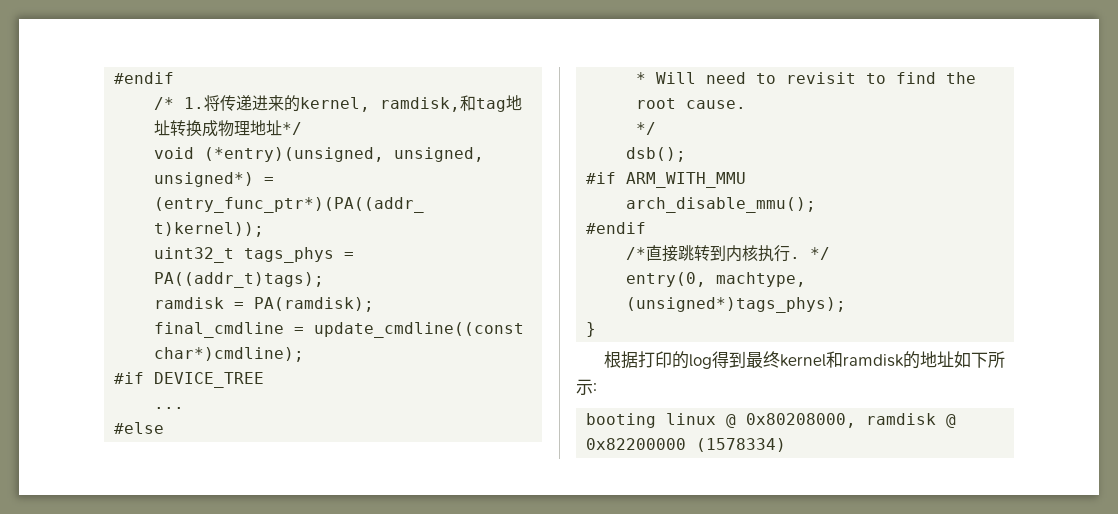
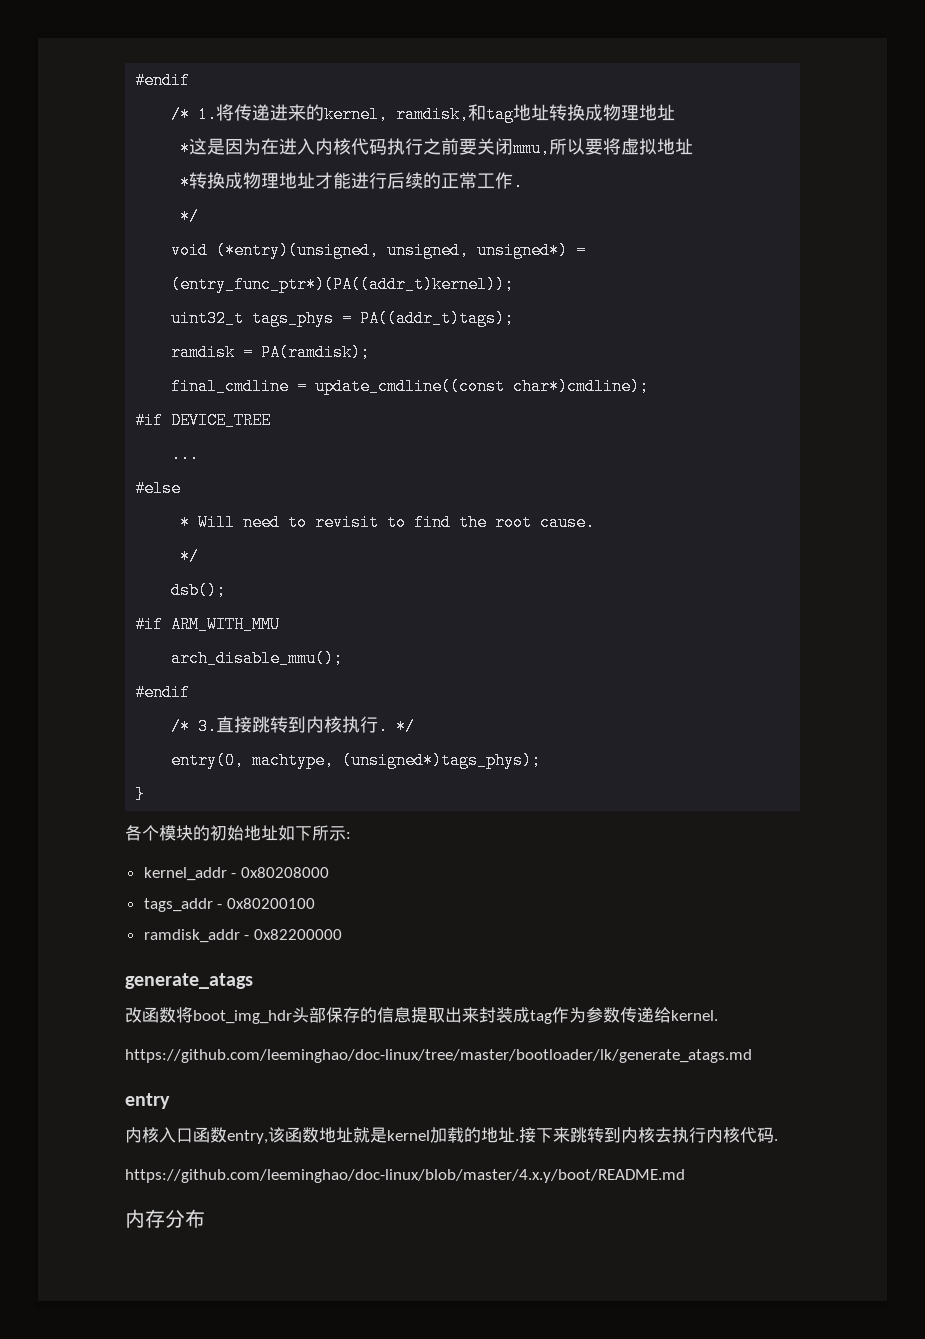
(283, 128) none -> [180,138,694,157] [180,172,524,191] // *这是因为在进入内核代码执行之前要关闭mmu,所以要将虚拟地址 // *转换成物理地址才能进行后续的正常工作. //
(647, 253) none -> [198,718,218,735] 3.
[604,351,1006,369] [576,379,597,395] [586,413,957,428] [586,438,787,452] 根据打印的log得到最终kernel和ramdisk的地址如下所示: // booting linux @ 0x80208000, ramdisk @ 0x82200000 (1578334) -> [125,825,351,841] [143,867,329,881] [143,898,315,912] [143,929,342,943] [125,973,253,989] [125,1007,718,1024] [125,1049,752,1063] [125,1093,170,1109] [125,1127,778,1144] [125,1169,685,1183] [125,1209,205,1228] 各个模块的初始地址如下所示: // kernel_addr - 0x80208000 // tags_addr - 0x80200100 // ramdisk_addr - 0x82200000 // generate_atags // 改函数将boot_img_hdr头部保存的信息提取出来封装成tag作为参数传递给kernel. // https://github.com/leeminghao/doc-linux/tree/master/bootloader/lk/generate_atags.md // entry // 内核入口函数entry,该函数地址就是kernel加载的地址.接下来跳转到内核去执行内核代码. // https://github.com/leeminghao/doc-linux/blob/master/4.x.y/boot/README.md // 内存分布

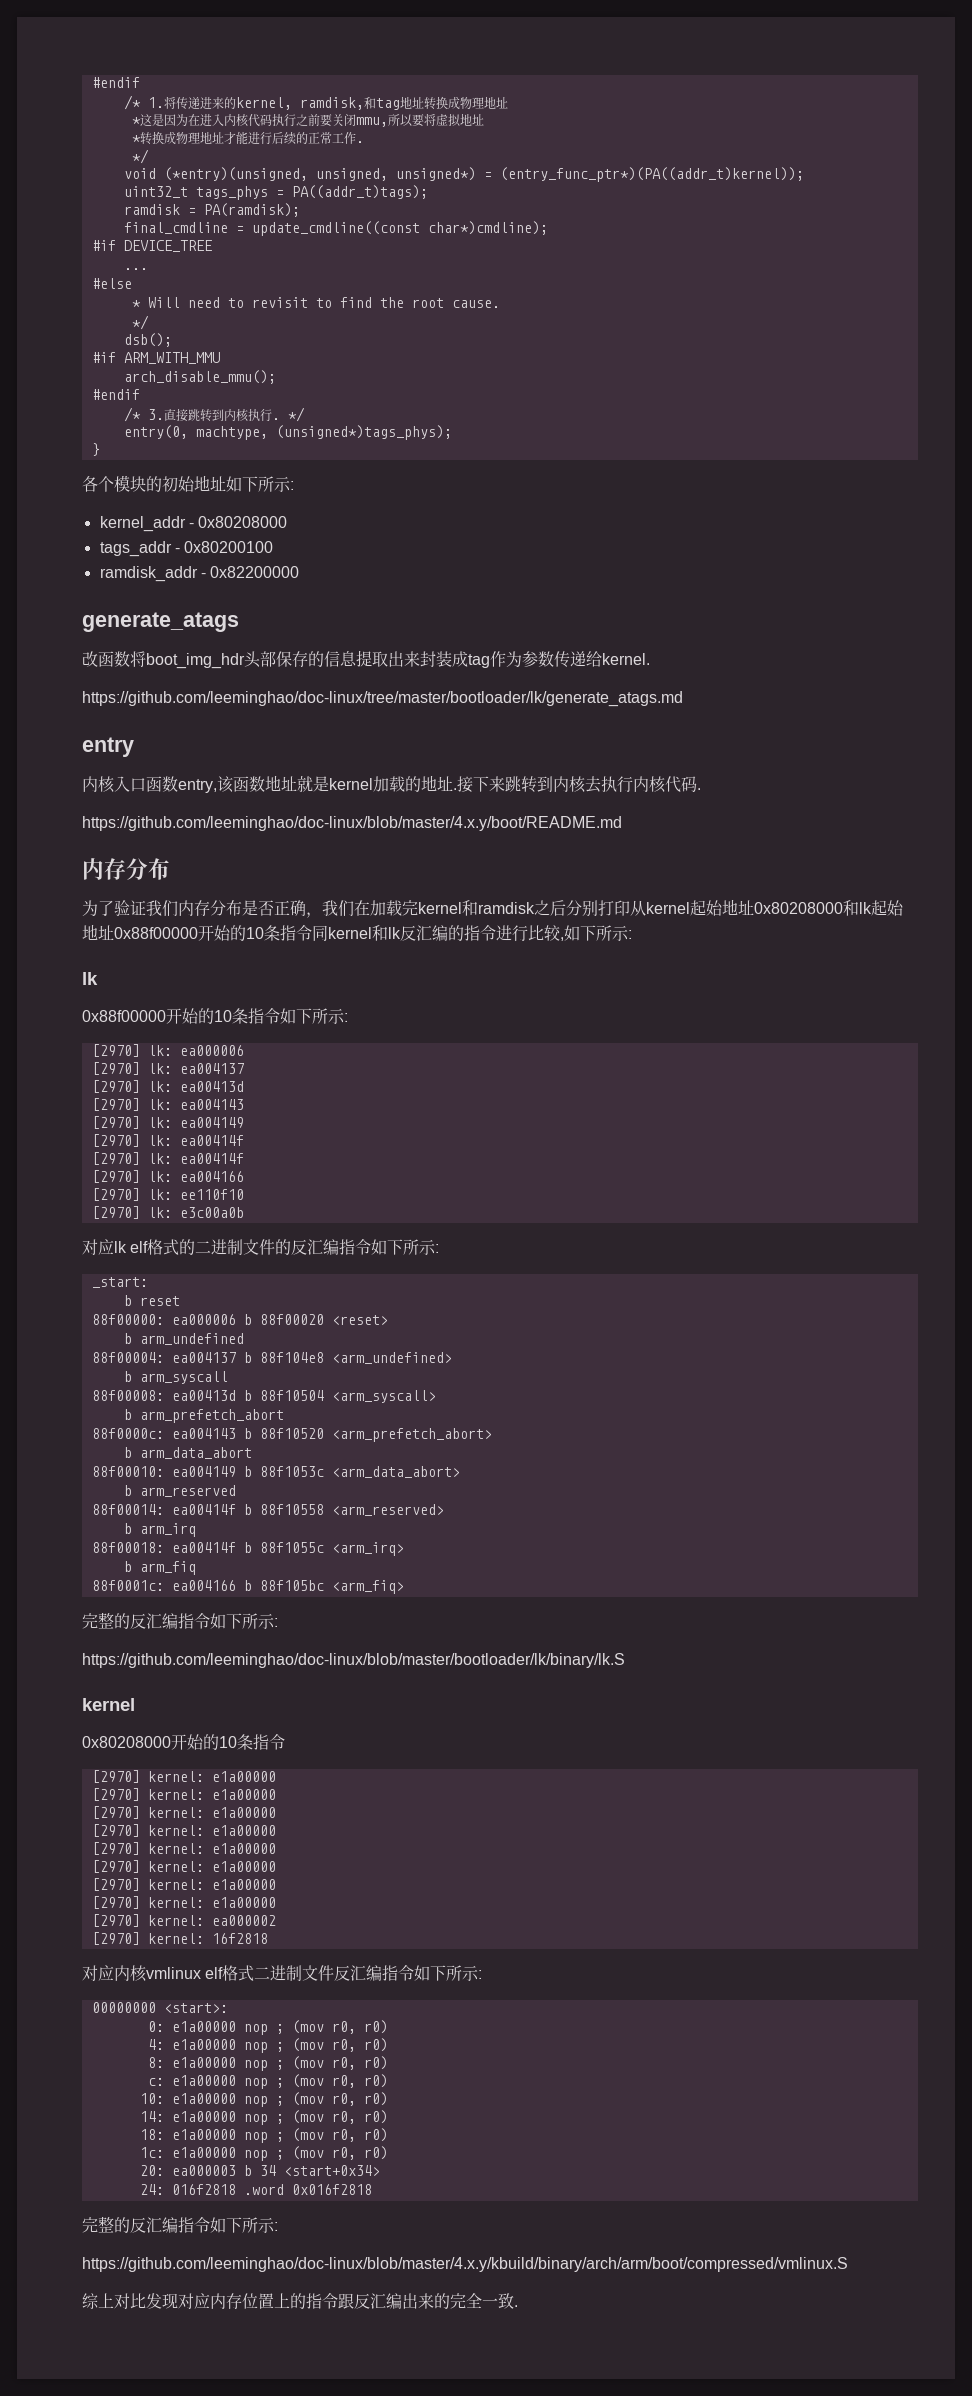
(205, 1218) none -> [82,899,904,918] [82,924,632,942] [82,972,98,985] [82,1008,348,1024] [91,1044,244,1057] [91,1062,244,1075] [91,1080,244,1093] [91,1098,244,1111] [91,1116,244,1129] [91,1134,244,1147] [91,1152,244,1165] [91,1170,244,1183] [91,1188,244,1201] [91,1206,244,1219] [82,1239,440,1255] [91,1277,148,1288] [123,1295,180,1306] [91,1314,388,1325] [123,1333,244,1345] [91,1352,452,1364] [123,1371,228,1384] [91,1390,436,1403] [123,1409,284,1423] [91,1428,492,1442] [123,1447,252,1459] [91,1466,460,1478] [123,1485,236,1497] [91,1504,444,1516] [123,1523,196,1537] [91,1542,404,1556] [123,1561,196,1575] [91,1580,404,1594] [82,1612,278,1629] [82,1653,625,1668] [82,1698,135,1711] [82,1734,285,1750] [91,1770,276,1783] [91,1788,276,1801] [91,1806,276,1819] [91,1824,276,1837] [91,1842,276,1855] [91,1860,276,1873] [91,1878,276,1891] [91,1896,276,1909] [91,1914,276,1927] [91,1932,268,1945] [82,1965,483,1982] [91,2002,228,2013] [147,2020,388,2035] [147,2038,388,2053] [147,2056,388,2071] [147,2074,388,2089] [139,2092,388,2107] [139,2110,388,2125] [139,2128,388,2143] [139,2146,388,2161] [139,2165,380,2176] [139,2184,372,2195] [82,2216,278,2233] [82,2257,848,2272] [82,2293,518,2309] // 为了验证我们内存分布是否正确，我们在加载完kernel和ramdisk之后分别打印从kernel起始地址0x80208000和lk起始地址0x88f00000开始的10条指令同kernel和lk反汇编的指令进行比较,如下所示: // lk // 0x88f00000开始的10条指令如下所示: // [2970] lk: ea000006 // [2970] lk: ea004137 // [2970] lk: ea00413d // [2970] lk: ea004143 // [2970] lk: ea004149 // [2970] lk: ea00414f // [2970] lk: ea00414f // [2970] lk: ea004166 // [2970] lk: ee110f10 // [2970] lk: e3c00a0b // 对应lk elf格式的二进制文件的反汇编指令如下所示: // _start: // b reset // 88f00000: ea000006 b 88f00020 <reset> // b arm_undefined // 88f00004: ea004137 b 88f104e8 <arm_undefined> // b arm_syscall // 88f00008: ea00413d b 88f10504 <arm_syscall> // b arm_prefetch_abort // 88f0000c: ea004143 b 88f10520 <arm_prefetch_abort> // b arm_data_abort // 88f00010: ea004149 b 88f1053c <arm_data_abort> // b arm_reserved // 88f00014: ea00414f b 88f10558 <arm_reserved> // b arm_irq // 88f00018: ea00414f b 88f1055c <arm_irq> // b arm_fiq // 88f0001c: ea004166 b 88f105bc <arm_fiq> // 完整的反汇编指令如下所示: // https://github.com/leeminghao/doc-linux/blob/master/bootloader/lk/binary/lk.S // kernel // 0x80208000开始的10条指令 // [2970] kernel: e1a00000 // [2970] kernel: e1a00000 // [2970] kernel: e1a00000 // [2970] kernel: e1a00000 // [2970] kernel: e1a00000 // [2970] kernel: e1a00000 // [2970] kernel: e1a00000 // [2970] kernel: e1a00000 // [2970] kernel: ea000002 // [2970] kernel: 16f2818 // 对应内核vmlinux elf格式二进制文件反汇编指令如下所示: // 00000000 <start>: // 0: e1a00000 nop ; (mov r0, r0) // 4: e1a00000 nop ; (mov r0, r0) // 8: e1a00000 nop ; (mov r0, r0) // c: e1a00000 nop ; (mov r0, r0) // 10: e1a00000 nop ; (mov r0, r0) // 14: e1a00000 nop ; (mov r0, r0) // 18: e1a00000 nop ; (mov r0, r0) // 1c: e1a00000 nop ; (mov r0, r0) // 20: ea000003 b 34 <start+0x34> // 24: 016f2818 .word 0x016f2818 // 完整的反汇编指令如下所示: // https://github.com/leeminghao/doc-linux/blob/master/4.x.y/kbuild/binary/arch/arm/boot/compressed/vmlinux.S // 综上对比发现对应内存位置上的指令跟反汇编出来的完全一致.

